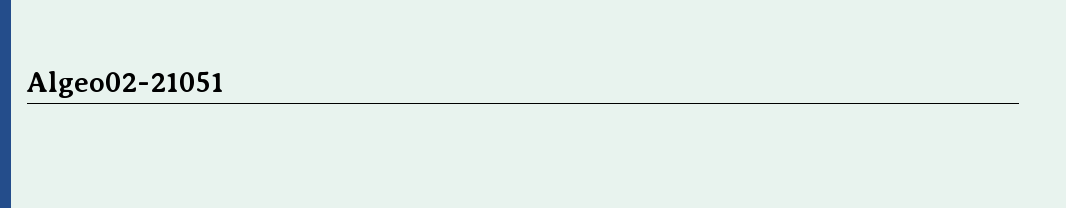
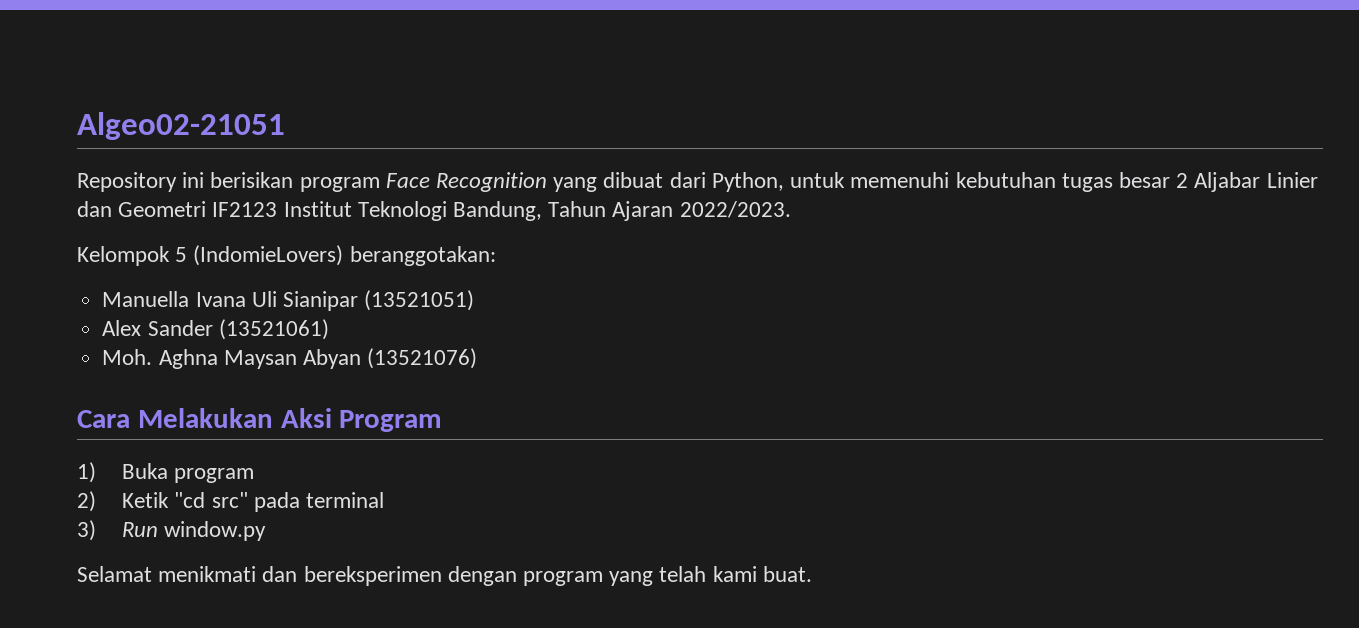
(224, 84) none -> [77,172,1318,192] [77,201,791,221] [77,245,496,266] [102,290,475,311] [102,319,329,340] [102,348,478,369] [77,408,443,432] [77,462,255,483] [77,491,384,512] [77,520,267,541] [77,566,812,586] // Repository ini berisikan program Face Recognition yang dibuat dari Python, untuk memenuhi kebutuhan tugas besar 2 Aljabar Linier dan Geometri IF2123 Institut Teknologi Bandung, Tahun Ajaran 2022/2023. // Kelompok 5 (IndomieLovers) beranggotakan: // Manuella Ivana Uli Sianipar (13521051) // Alex Sander (13521061) // Moh. Aghna Maysan Abyan (13521076) // Cara Melakukan Aksi Program // 1) Buka program // 2) Ketik "cd src" pada terminal // 3) Run window.py // Selamat menikmati dan bereksperimen dengan program yang telah kami buat.

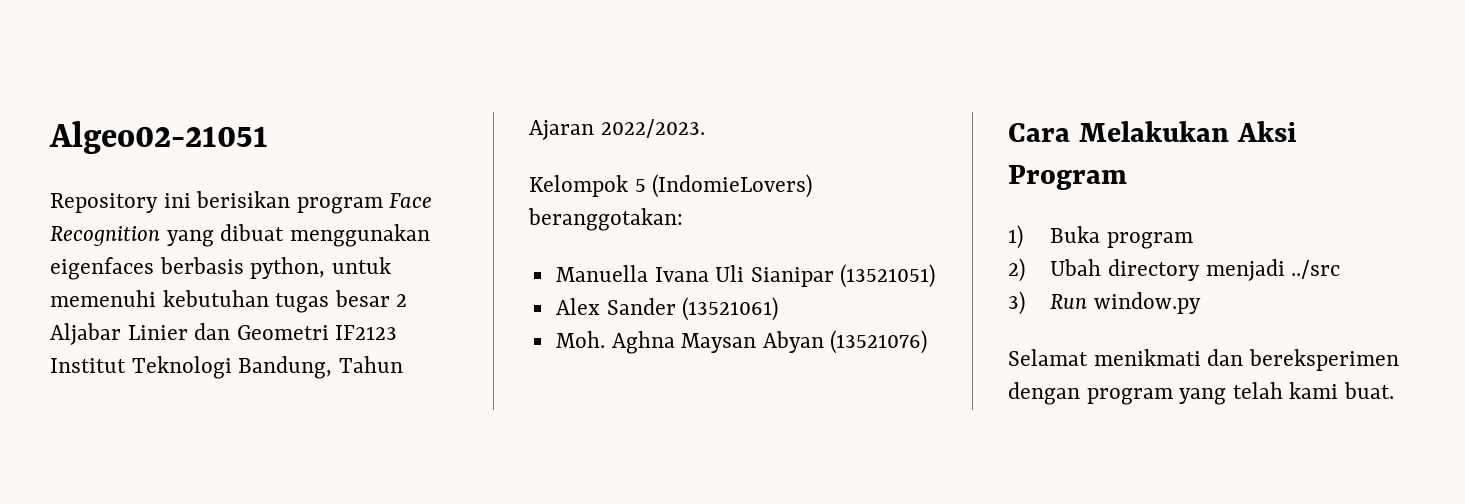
[669,172,784,192] dari Python, -> [289,224,430,247] [50,257,326,280] menggunakan eigenfaces berbasis python,
[122,492,384,512] Ketik "cd src" pada terminal -> [1050,259,1341,281] Ubah directory menjadi ../src

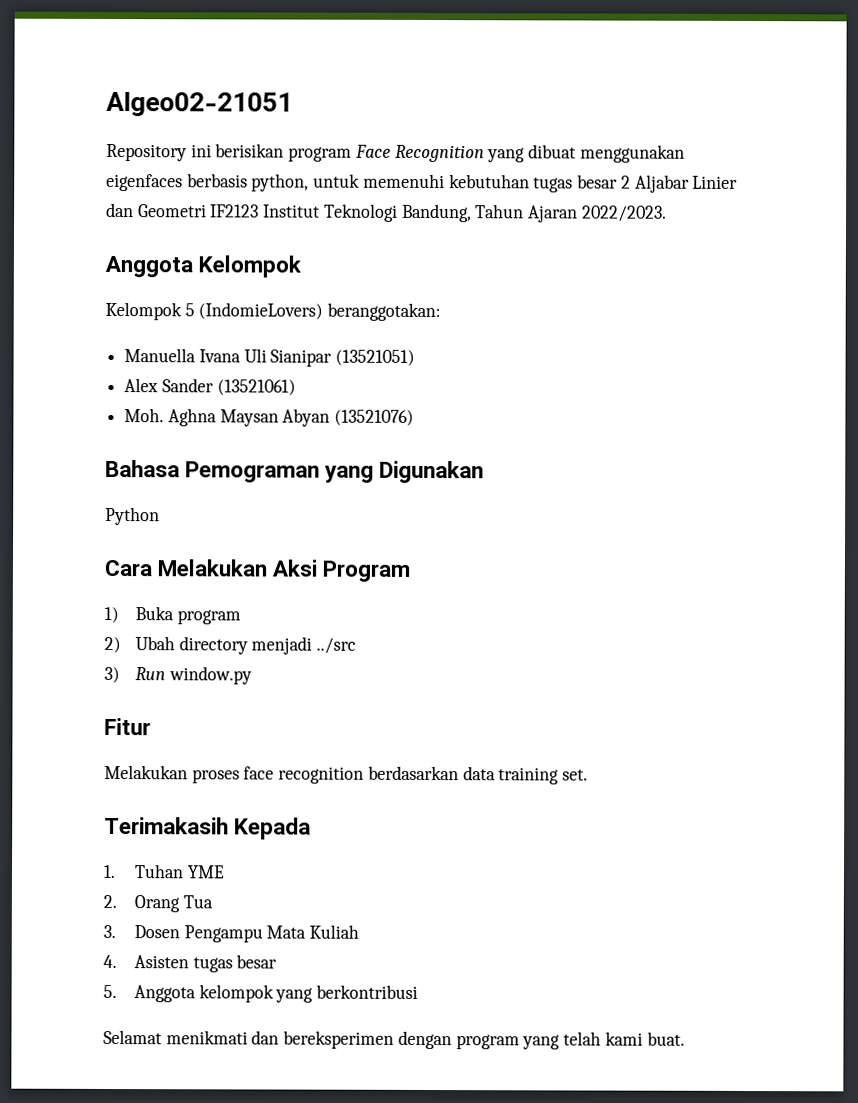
(705, 128) none -> [105,255,303,278] // Anggota Kelompok
(928, 342) none -> [105,459,485,484] [105,506,160,526] // Bahasa Pemograman yang Digunakan // Python
(1202, 303) none -> [104,717,151,736] [104,764,589,785] [104,816,312,840] [103,864,225,879] [103,894,213,913] [103,924,360,943] [103,954,278,973] [103,984,419,1003] // Fitur // Melakukan proses face recognition berdasarkan data training set. // Terimakasih Kepada // 1. Tuhan YME // 2. Orang Tua // 3. Dosen Pengampu Mata Kuliah // 4. Asisten tugas besar // 5. Anggota kelompok yang berkontribusi

